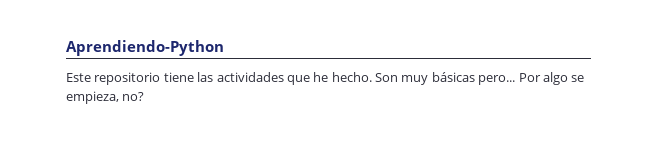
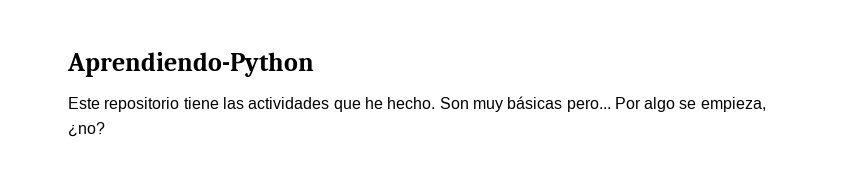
[122,92,145,101] no? -> [68,122,105,137] ¿no?

